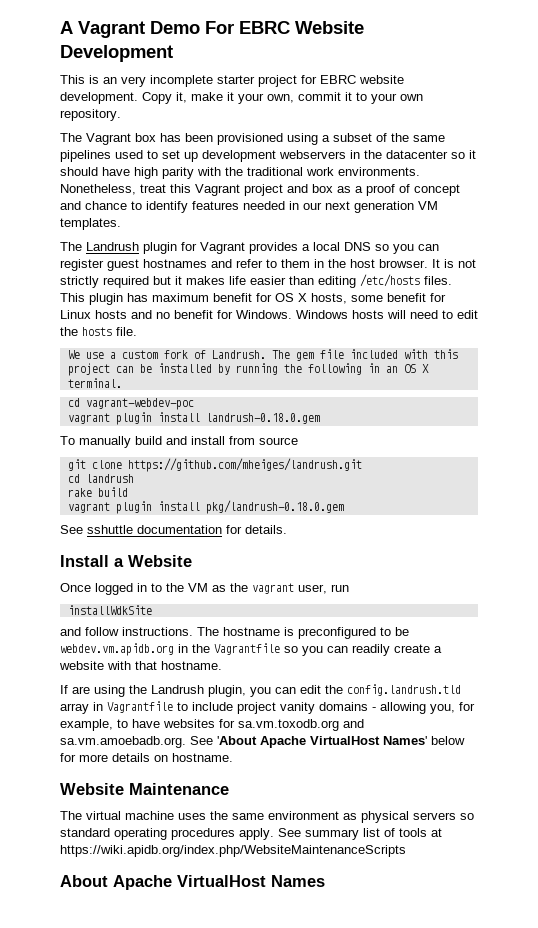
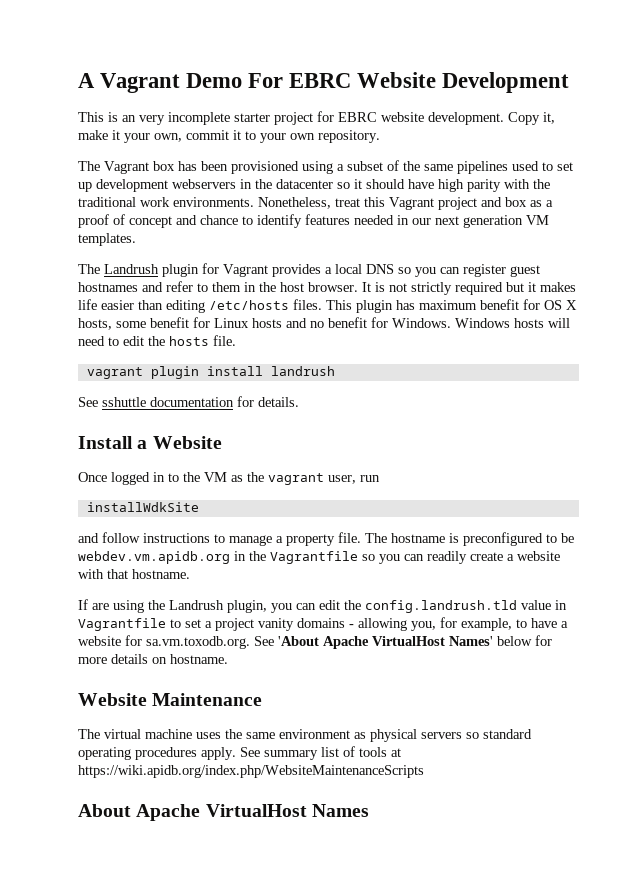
[67,349,458,361] [67,363,429,376] [67,378,122,388] [67,398,194,410] [67,412,320,425] [60,436,298,448] [67,458,362,472] [67,474,134,483] [67,487,128,497] [67,500,344,514] We use a custom fork of Landrush. The gem file included with this project can be installed by running the following in an OS X terminal. // cd vagrant-webdev-poc // vagrant plugin install landrush-0.18.0.gem // To manually build and install from source // git clone https://github.com/mheiges/landrush.git // cd landrush // rake build // vagrant plugin install pkg/landrush-0.18.0.gem -> [86,366,335,379] vagrant plugin install landrush
[122,627,193,636] instructions. -> [143,532,361,546] instructions to manage a property file.
[60,703,89,714] array -> [521,600,551,610] value
[192,702,233,711] include -> [185,619,212,628] set a
[163,719,364,731] [60,736,186,748] websites for sa.vm.toxodb.org and sa.vm.amoebadb.org. -> [561,621,568,628] [78,635,250,649] a website for sa.vm.toxodb.org.

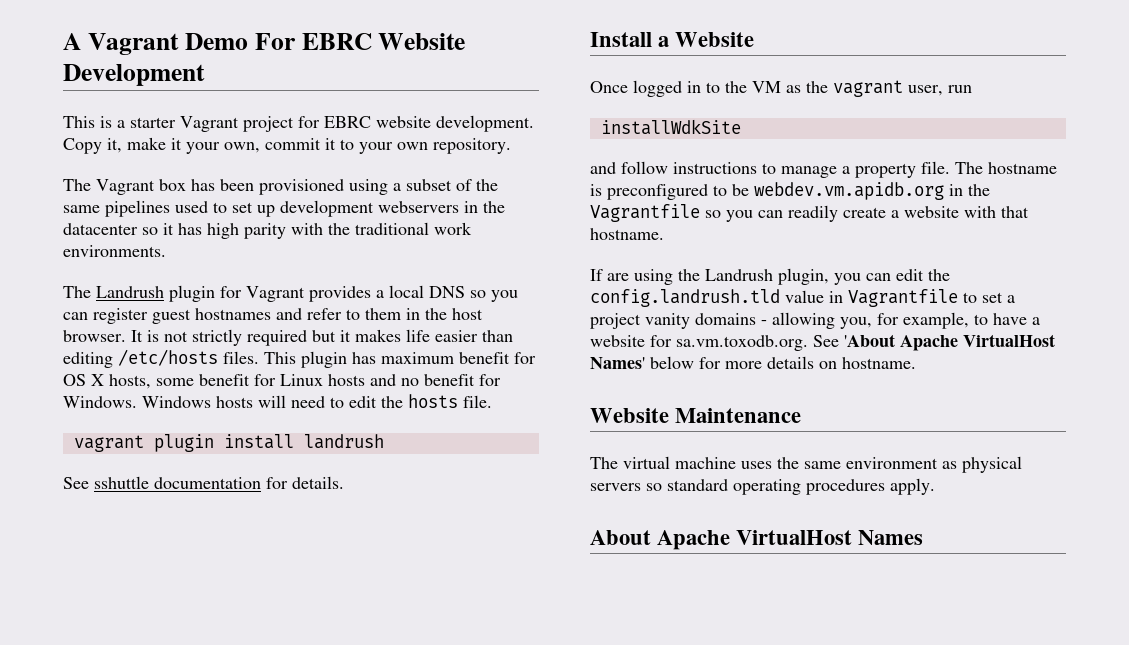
[122,112,270,125] an very incomplete starter -> [117,116,239,132] a starter Vagrant
[366,179,434,189] should have -> [178,223,202,235] has
[258,197,553,210] [78,214,549,228] [78,233,136,246] Nonetheless, treat this Vagrant project and box as a proof of concept and chance to identify features needed in our next generation VM templates. -> (166, 251) none
[240,746,401,760] [78,765,424,778] See summary list of tools at https://wiki.apidb.org/index.php/WebsiteMaintenanceScripts -> (935, 486) none

